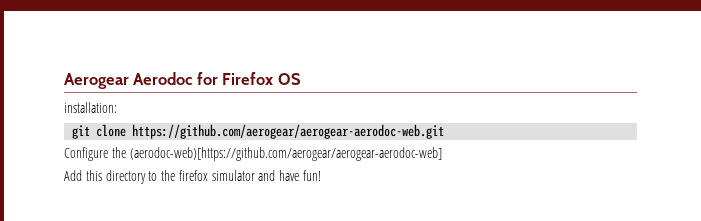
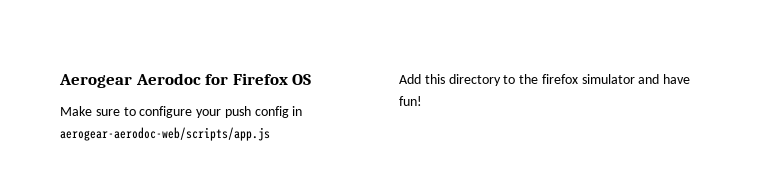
[64,102,117,113] [72,124,445,139] [64,147,442,161] installation: // git clone https://github.com/aerogear/aerogear-aerodoc-web.git // Configure the (aerodoc-web)[https://github.com/aerogear/aerogear-aerodoc-web] -> [60,106,303,118] [60,127,270,141] Make sure to configure your push config in aerogear-aerodoc-web/scripts/app.js

